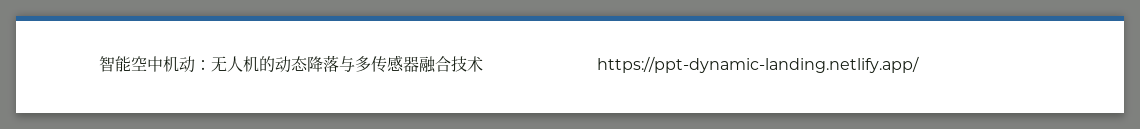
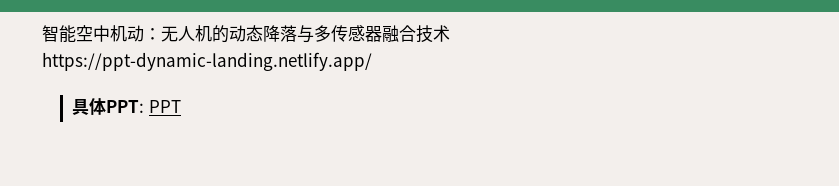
(919, 64) none -> [72,98,181,115] // 具体PPT: PPT

